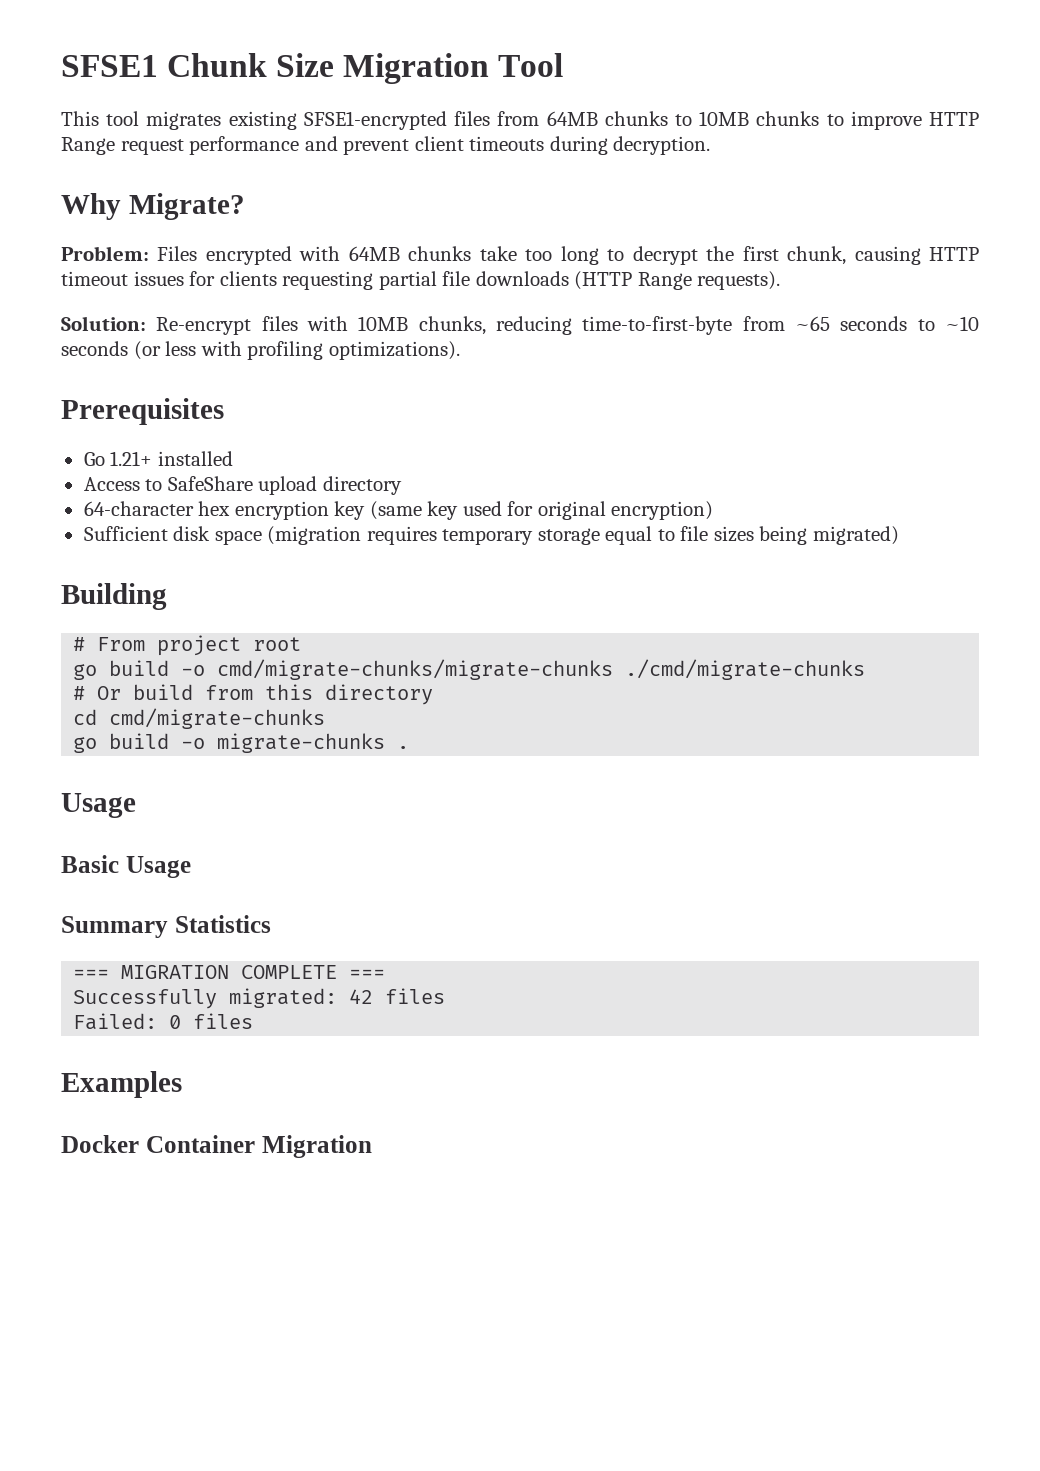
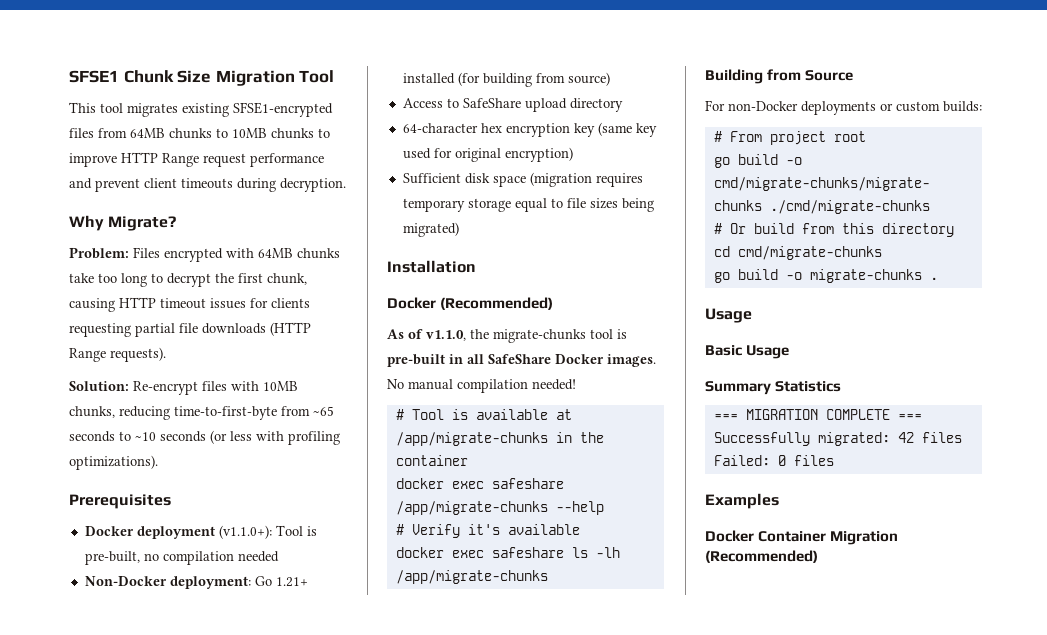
(224, 411) none -> [84,525,317,539] [84,551,279,565] [84,576,251,589] Docker deployment (v1.1.0+): Tool is pre-built, no compilation needed // Non-Docker deployment:
(233, 458) none -> [457,72,610,87] (for building from source)
[61,583,167,610] Building -> [387,260,476,273] [387,297,554,310] [387,329,627,343] [387,354,656,367] [387,379,576,393] [395,409,572,420] [395,432,604,446] [395,455,468,466] [395,478,564,489] [395,501,604,515] [395,524,580,538] [395,547,620,558] [395,570,548,584] [705,69,854,84] [705,100,982,115] Installation // Docker (Recommended) // As of v1.1.0, the migrate-chunks tool is pre-built in all SafeShare Docker images. No manual compilation needed! // # Tool is available at /app/migrate-chunks in the container // docker exec safeshare /app/migrate-chunks --help // # Verify it's available // docker exec safeshare ls -lh /app/migrate-chunks // Building from Source // For non-Docker deployments or custom builds:
(372, 1146) none -> [705,550,818,563] (Recommended)

